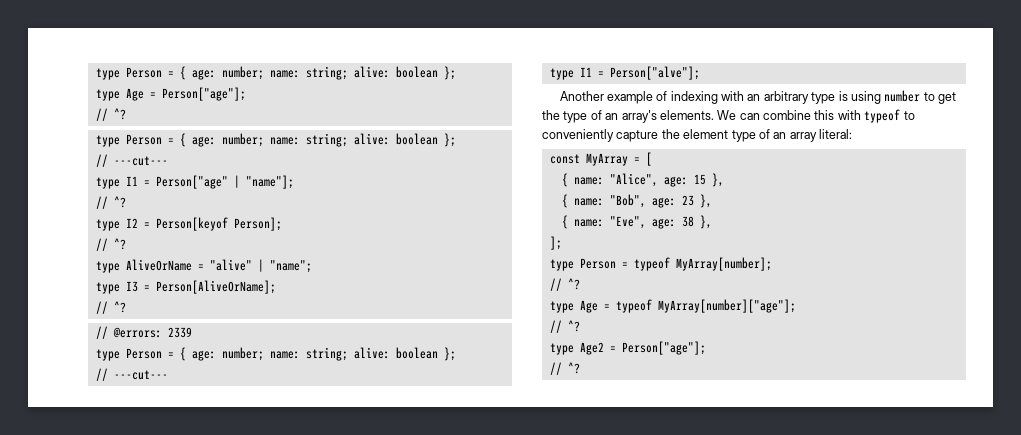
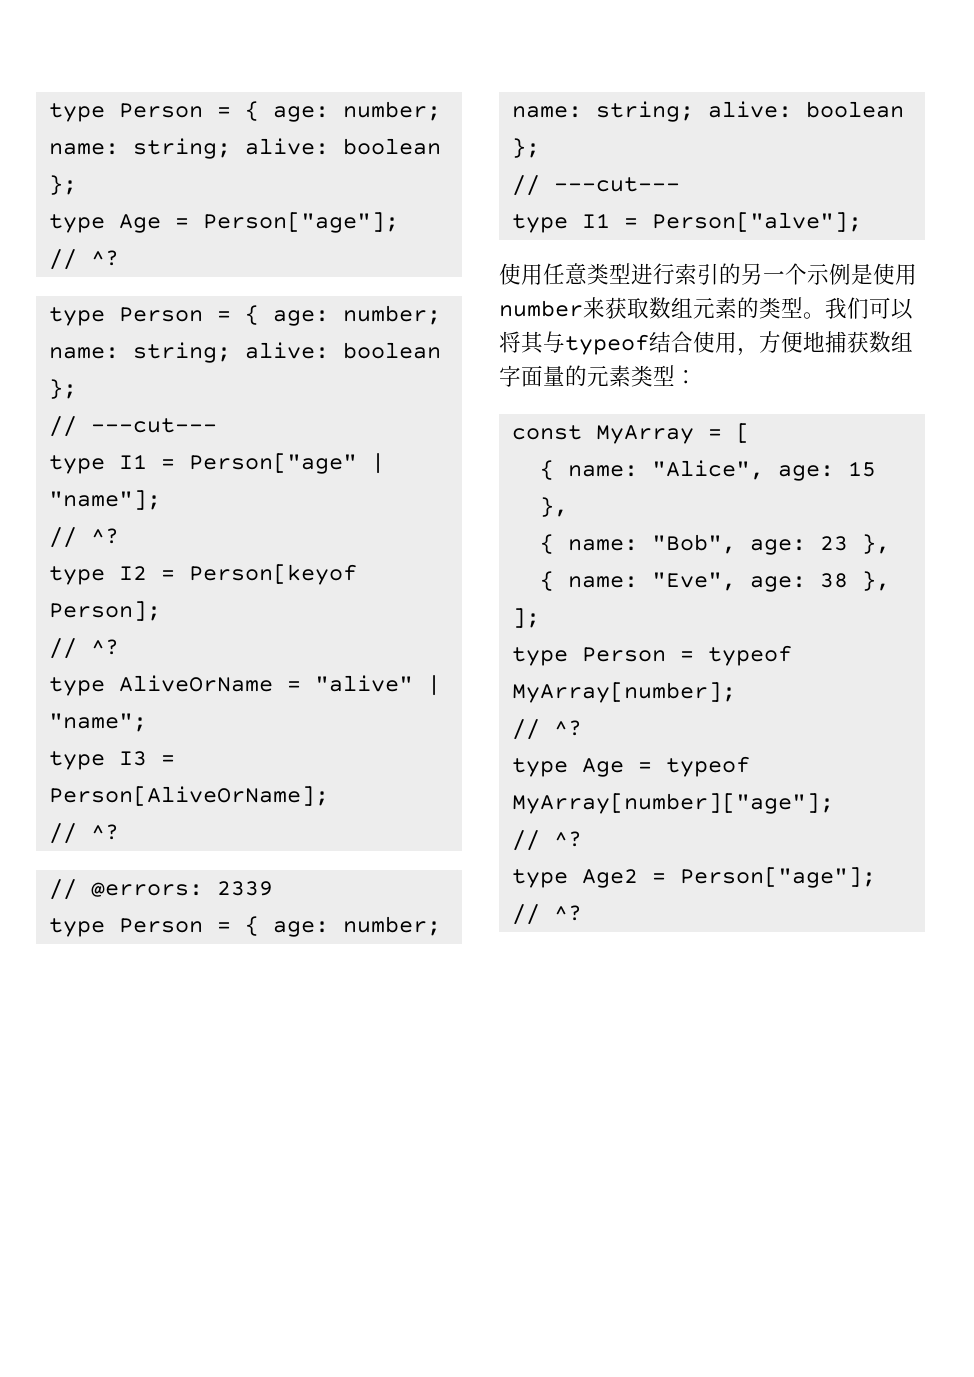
[559,90,957,104] [542,109,915,123] [542,129,852,142] Another example of indexing with an arbitrary type is using number to get the type of an array's elements. We can combine this with typeof to conveniently capture the element type of an array literal: -> [499,263,917,285] [499,297,913,320] [499,331,913,356] [499,365,697,387] 使用任意类型进行索引的另一个示例是使用number来获取数组元素的类型。我们可以将其与typeof结合使用，方便地捕获数组字面量的元素类型：

